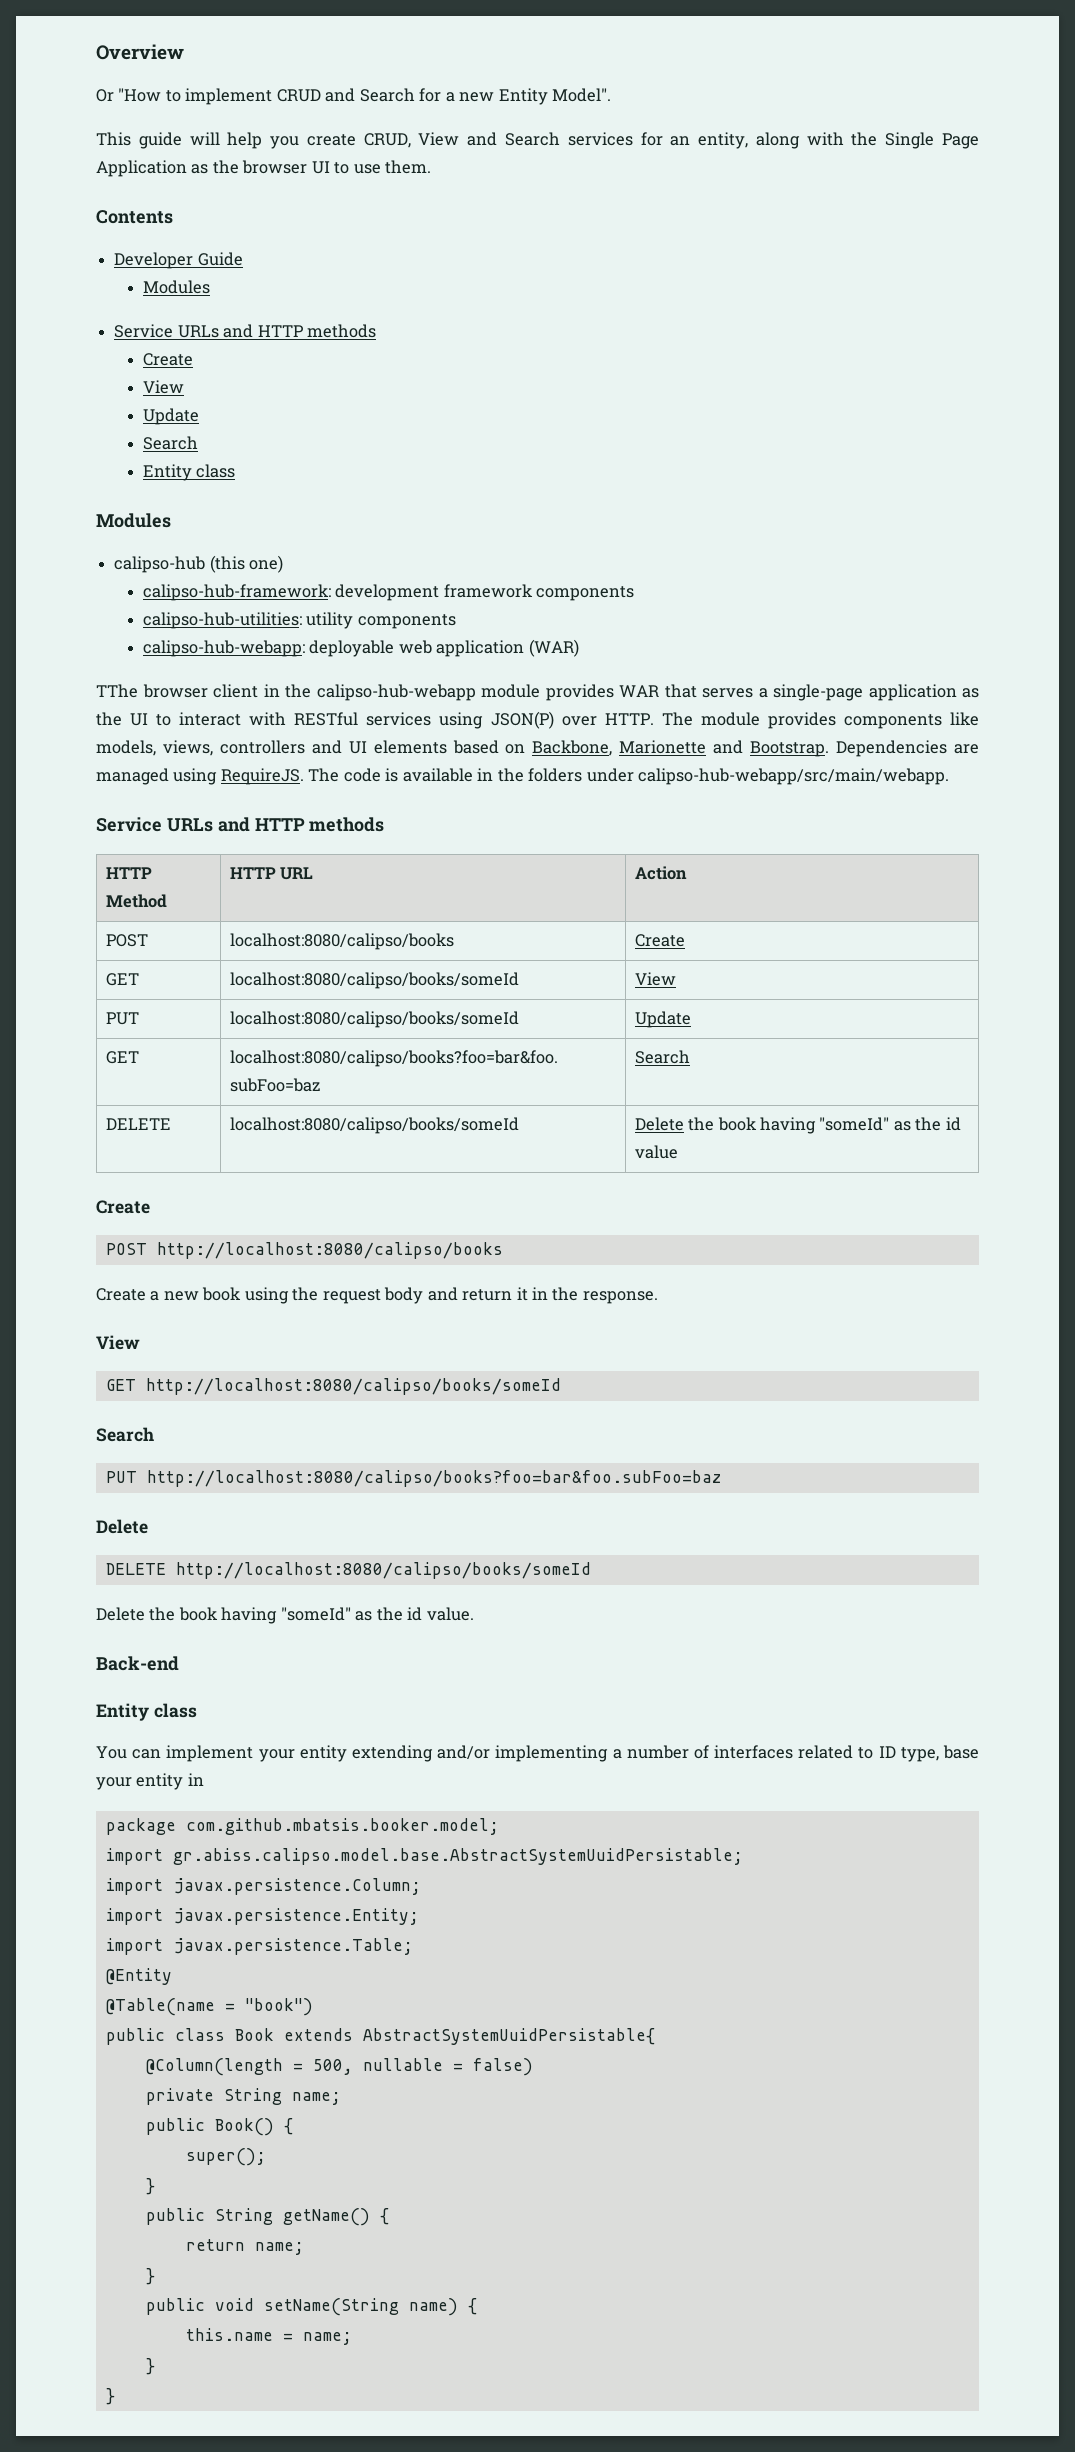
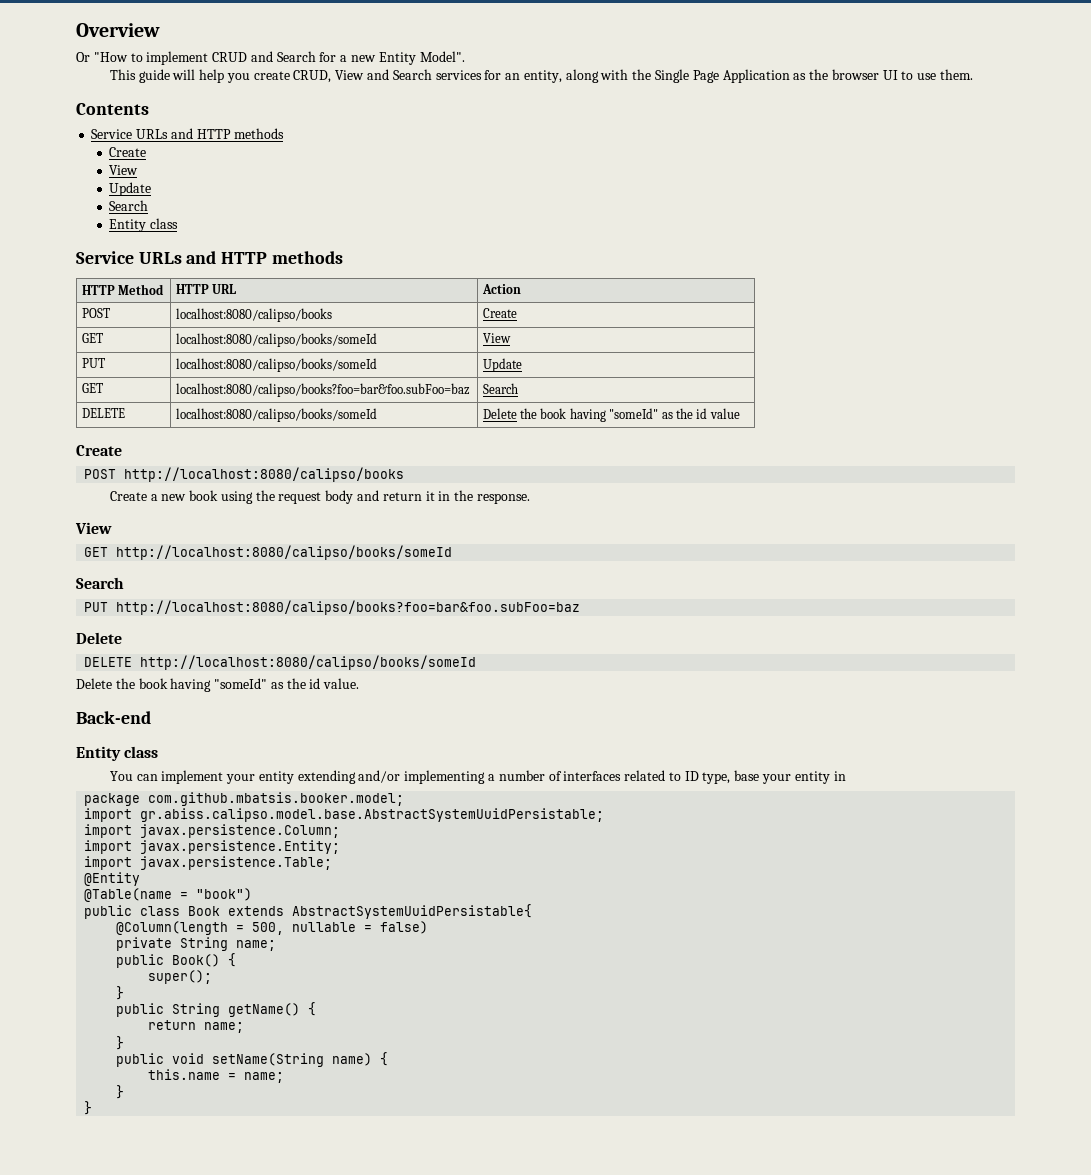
[114,252,243,269] [142,280,210,294] // Developer Guide // Modules -> (149, 109) none
[96,513,171,528] [114,555,284,573] [142,584,635,601] [142,612,456,629] [142,639,579,657] [96,684,979,701] [96,711,980,729] [96,740,979,757] [96,768,950,785] // Modules // calipso-hub (this one) // calipso-hub-framework: development framework components // calipso-hub-utilities: utility components // calipso-hub-webapp: deployable web application (WAR) // TThe browser client in the calipso-hub-webapp module provides WAR that serves a single-page application as the UI to interact with RESTful services using JSON(P) over HTTP. The module provides components like models, views, controllers and UI elements based on Backbone, Marionette and Bootstrap. Dependencies are managed using RequireJS. The code is available in the folders under calipso-hub-webapp/src/main/webapp. -> (179, 223) none

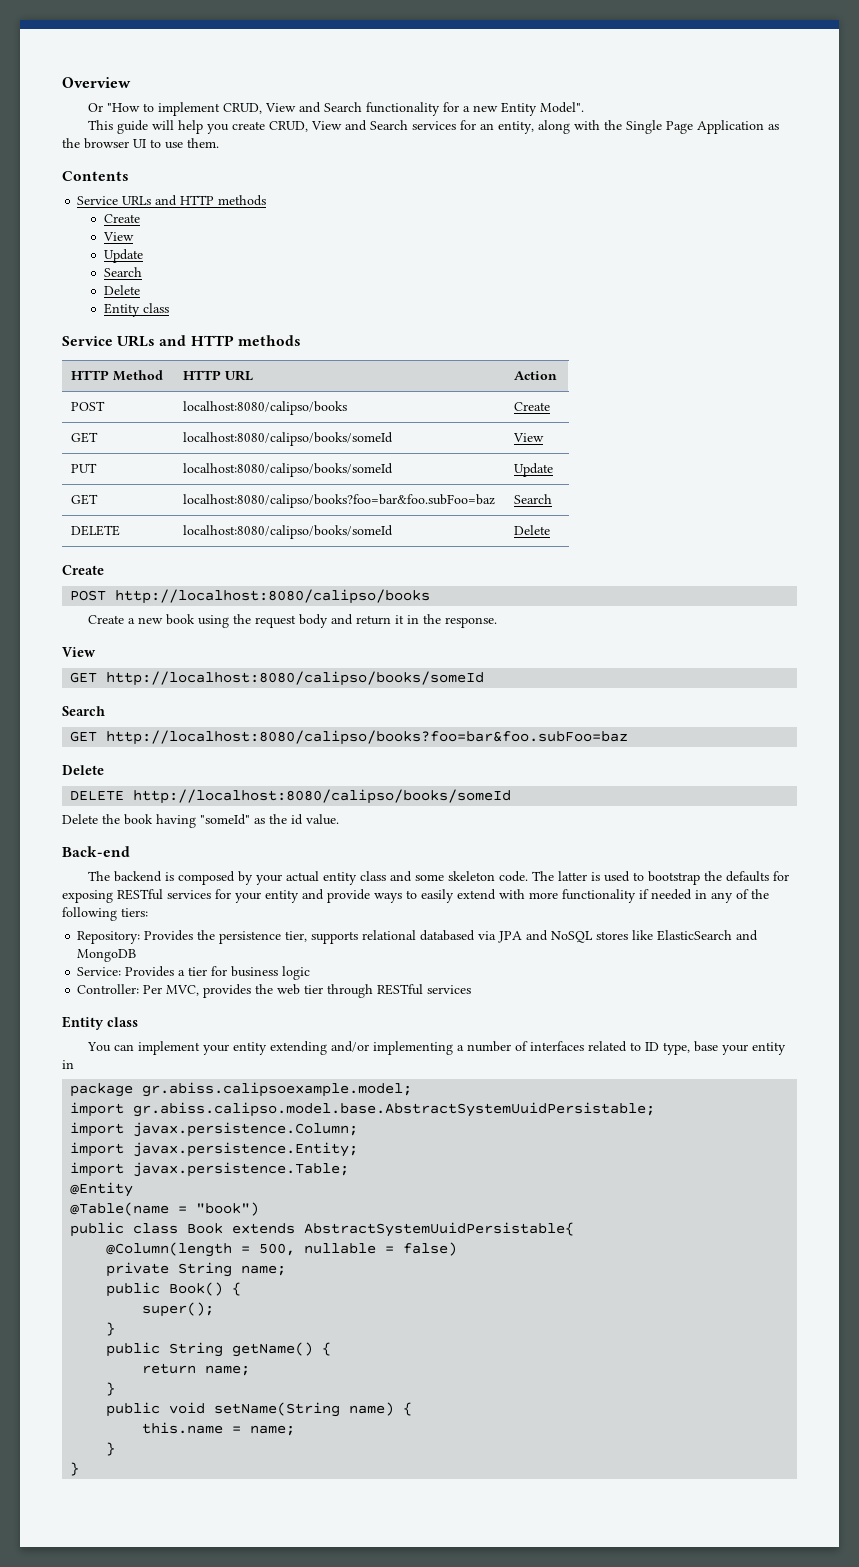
[212,51,316,62] CRUD and Search -> [223,102,441,116] CRUD, View and Search functionality
(149, 205) none -> [103,285,140,295] // Delete
[520,408,740,422] the book having "someId" as the id value -> (551, 530) none
[84,602,109,612] PUT -> [70,731,98,742] GET
(151, 717) none -> [88,871,790,885] [62,889,769,903] [62,907,148,921] [77,930,759,944] [77,949,137,962] [77,966,311,980] [77,984,472,998] // The backend is composed by your actual entity class and some skeleton code. The latter is used to bootstrap the defaults for exposing RESTful services for your entity and provide ways to easily extend with more functionality if needed in any of the following tiers: // Repository: Provides the persistence tier, supports relational databased via JPA and NoSQL stores like ElasticSearch and MongoDB // Service: Provides a tier for business logic // Controller: Per MVC, provides the web tier through RESTful services
[148,792,405,806] com.github.mbatsis.booker.model; -> [142,1082,413,1097] gr.abiss.calipsoexample.model;

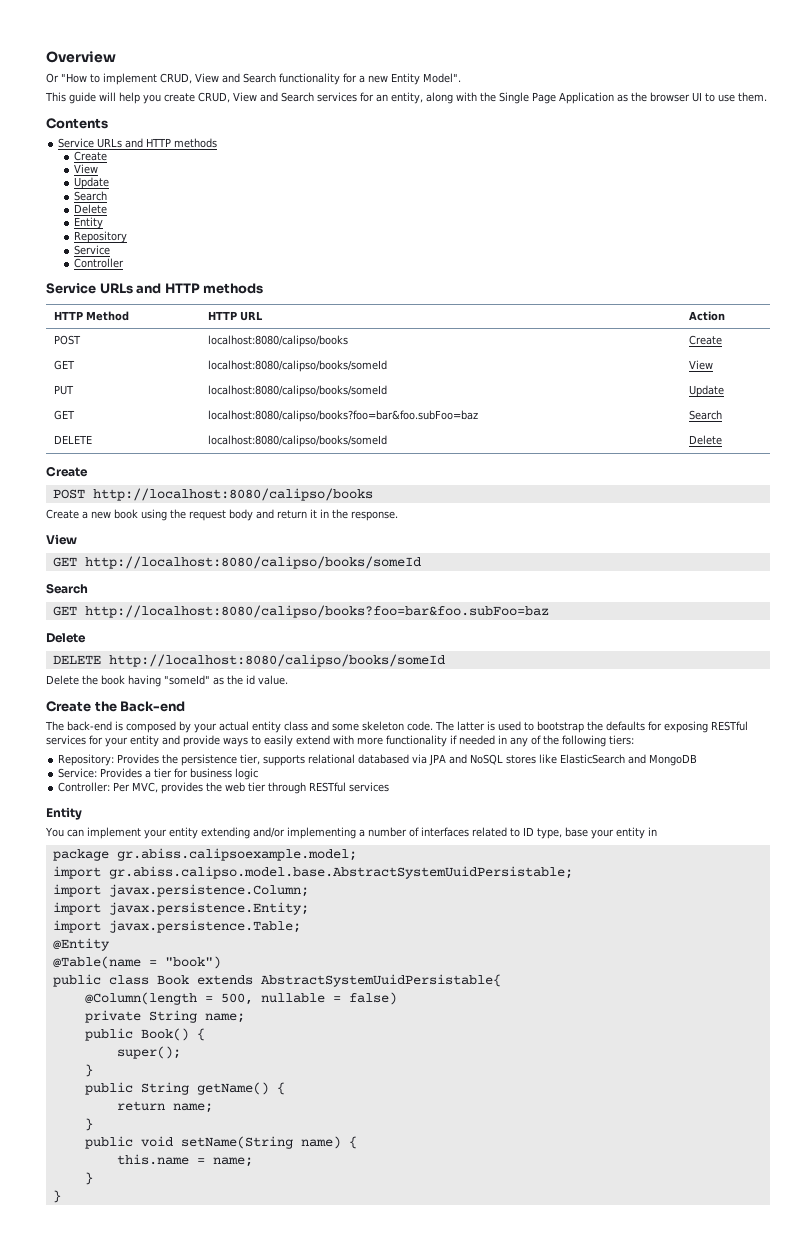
[142,303,169,313] class -> [73,231,127,243] [73,245,110,255] [73,258,124,268] // Repository // Service // Controller
(339, 819) none -> [46,701,117,712] Create the
[114,871,163,882] backend -> [67,721,112,731] back-end
[107,1017,138,1027] class -> (82, 813) none

